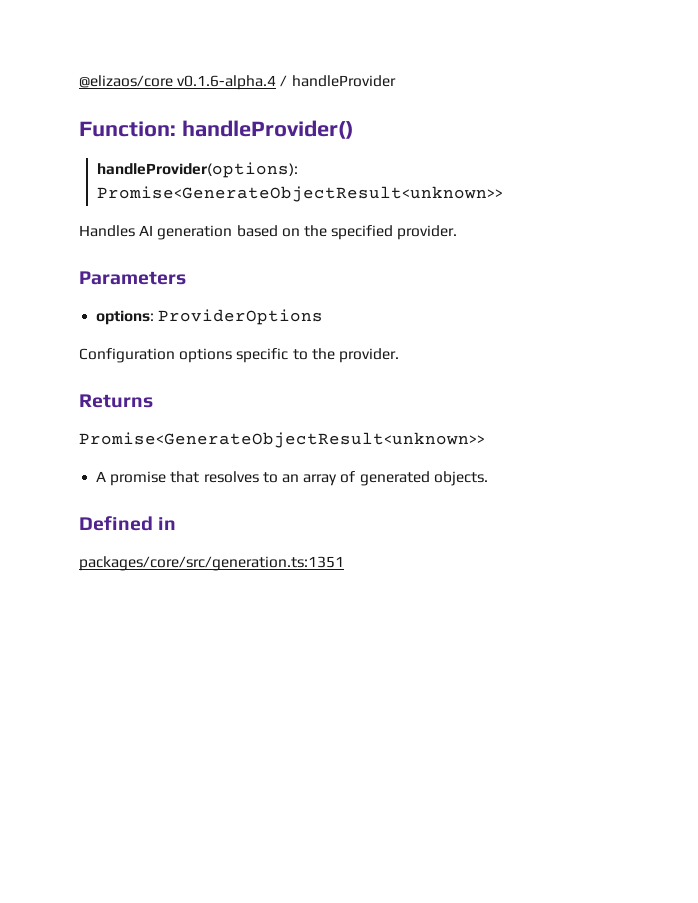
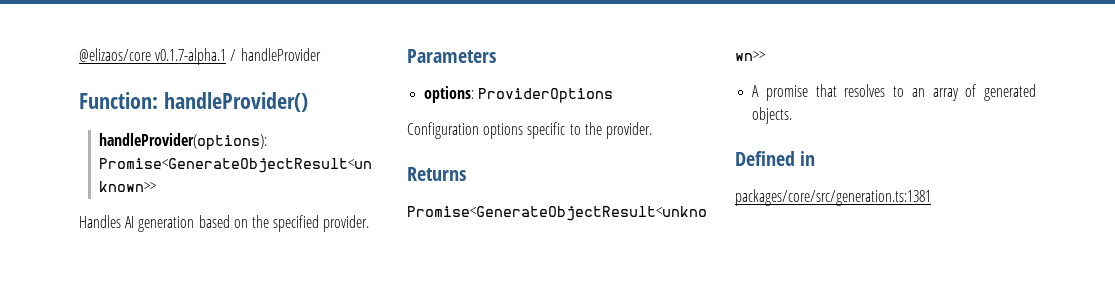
[177,75,277,90] v0.1.6-alpha.4 -> [155,48,227,65] v0.1.7-alpha.1
[79,556,344,571] packages/core/src/generation.ts:1351 -> [735,189,931,206] packages/core/src/generation.ts:1381

